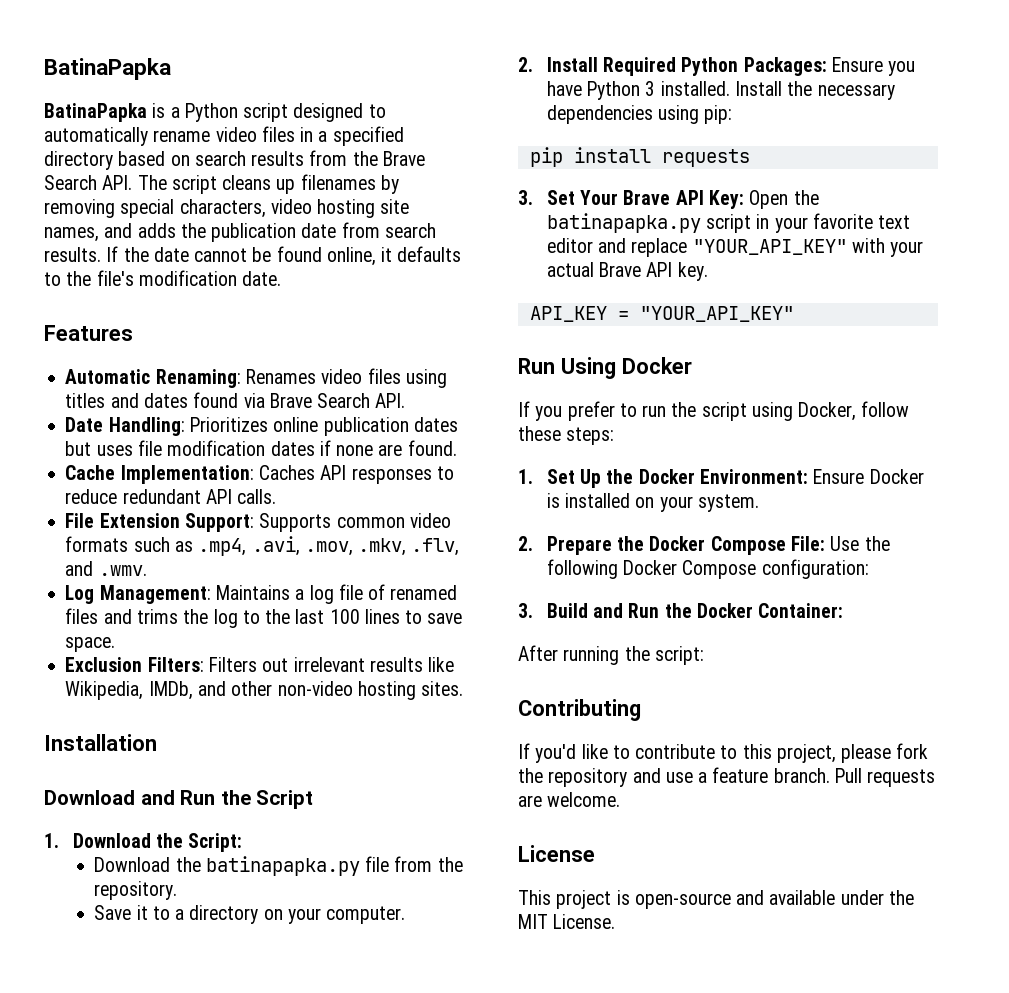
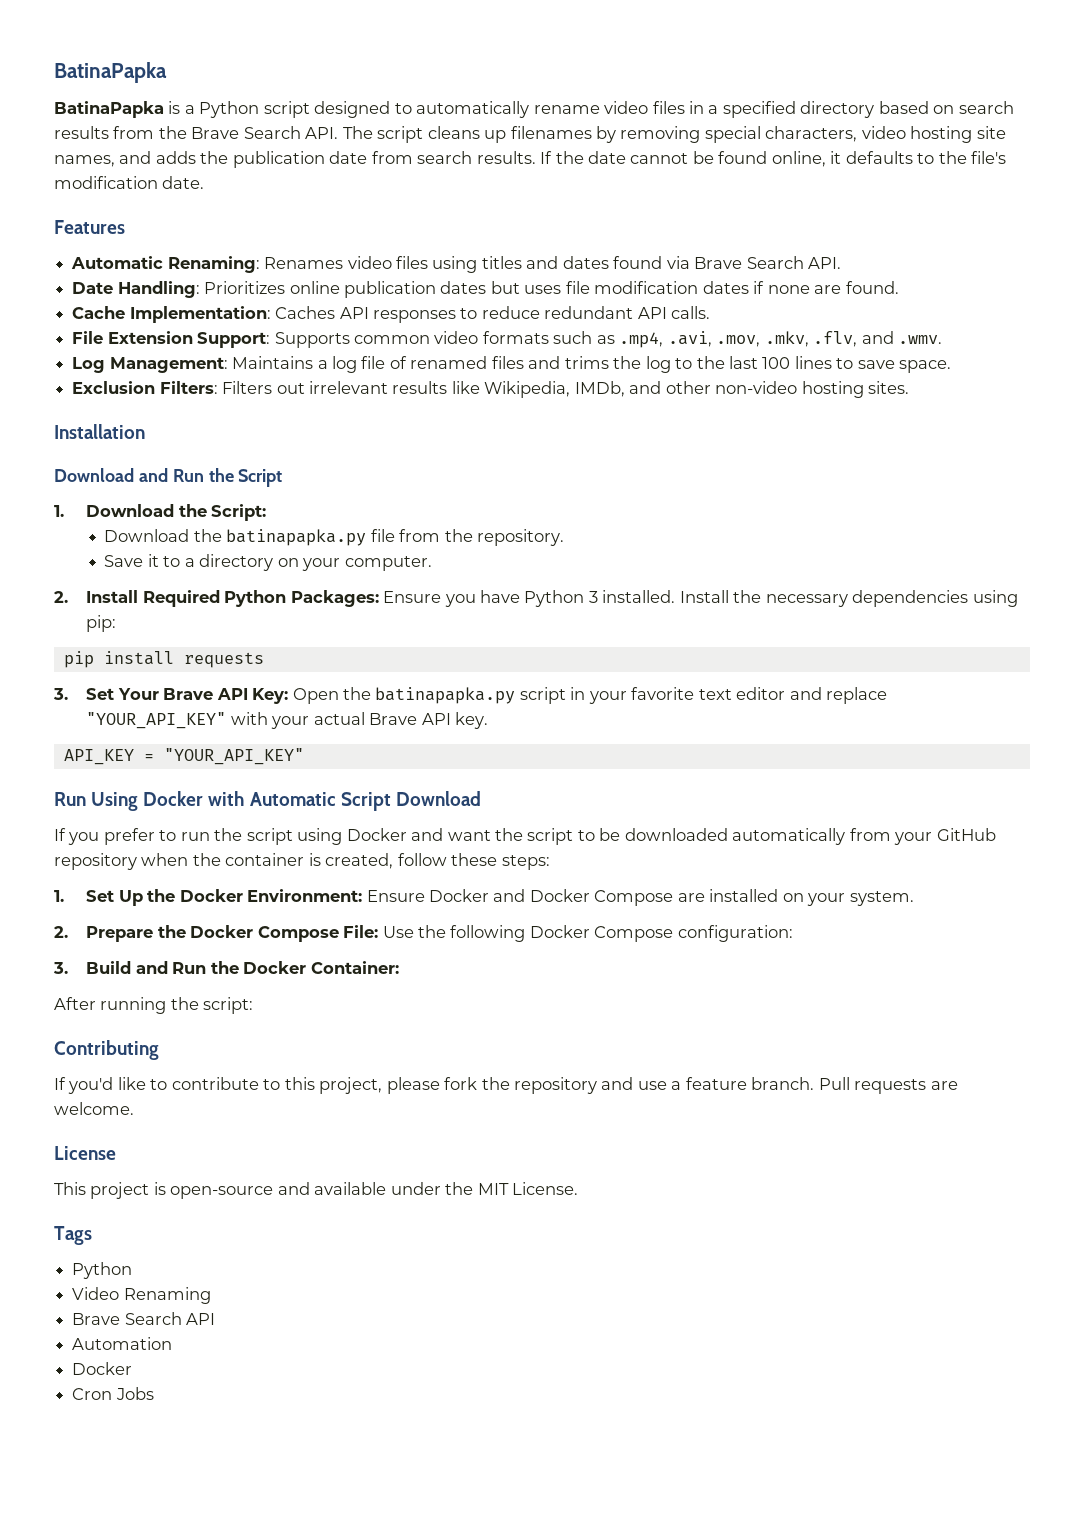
(692, 365) none -> [208,791,481,811] with Automatic Script Download
[798,402,857,421] Docker, -> [346,828,996,845] [54,853,394,870] Docker and want the script to be downloaded automatically from your GitHub repository when the container is created,
[546,493,560,508] is -> [493,889,705,906] and Docker Compose are
(616, 921) none -> [54,1226,92,1245] [72,1262,133,1279] [72,1287,211,1304] [72,1312,216,1325] [72,1337,173,1350] [72,1362,133,1375] [72,1387,154,1400] // Tags // Python // Video Renaming // Brave Search API // Automation // Docker // Cron Jobs

